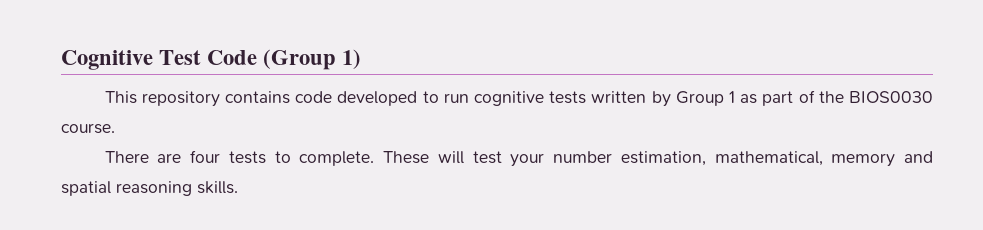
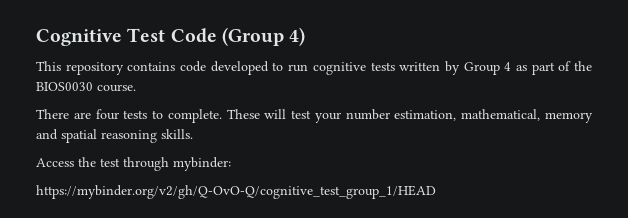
[342,49,362,69] 1) -> [289,27,306,46] 4)
[728,91,735,103] 1 -> [504,62,512,71] 4
(238, 187) none -> [36,157,231,171] [36,185,436,199] // Access the test through mybinder: // https://mybinder.org/v2/gh/Q-OvO-Q/cognitive_test_group_1/HEAD

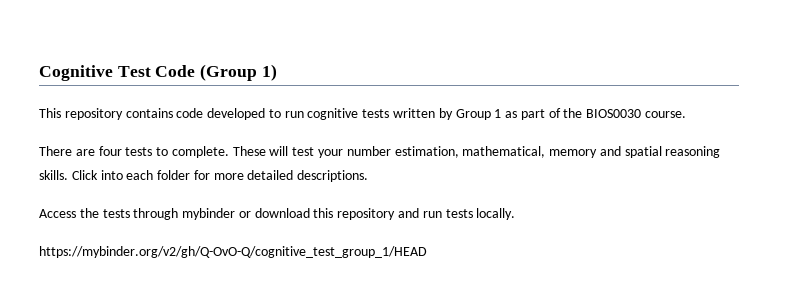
[289,27,306,46] 4) -> [261,64,277,81] 1)
[504,62,512,71] 4 -> [494,109,502,118] 1
[36,157,231,171] // Access the test through mybinder: -> [71,170,369,182] [39,208,516,220] Click into each folder for more detailed descriptions. // Access the tests through mybinder or download this repository and run tests locally.

